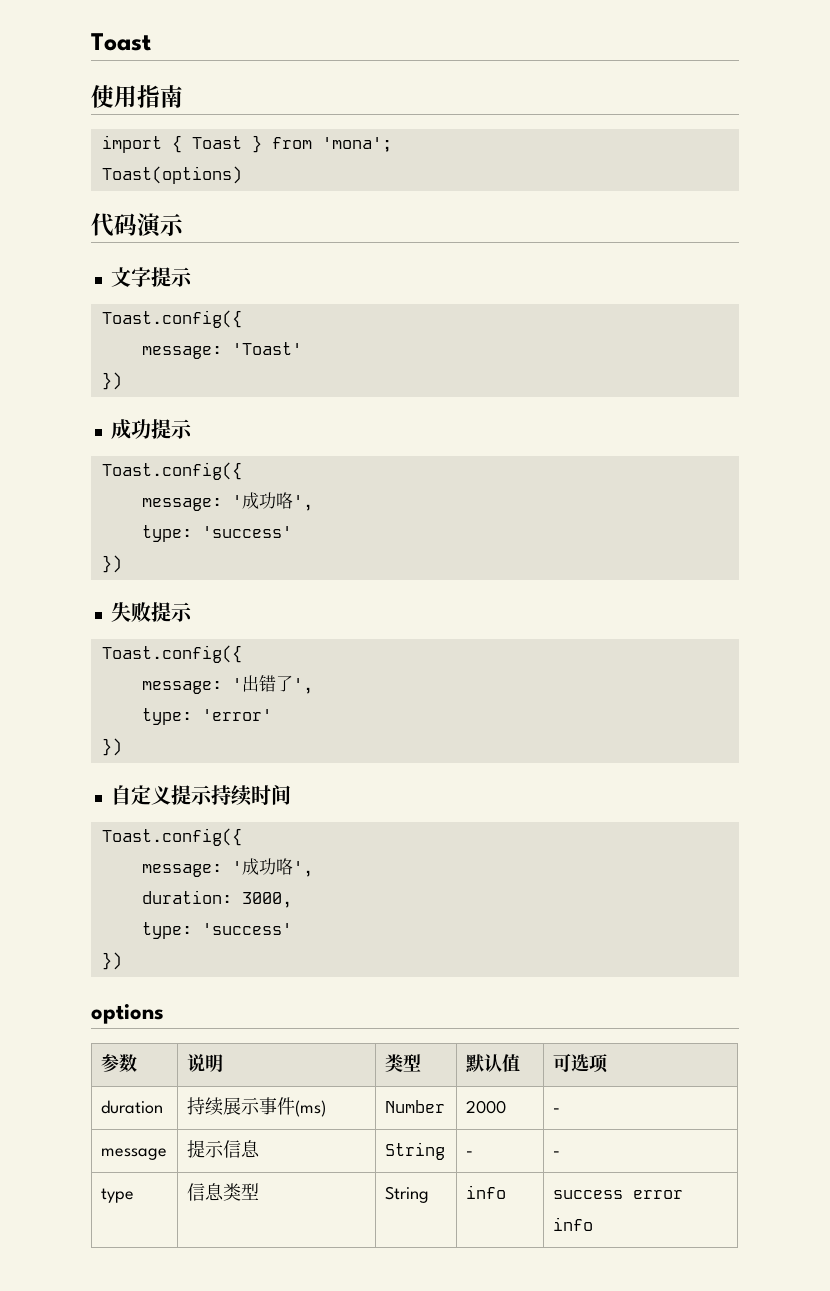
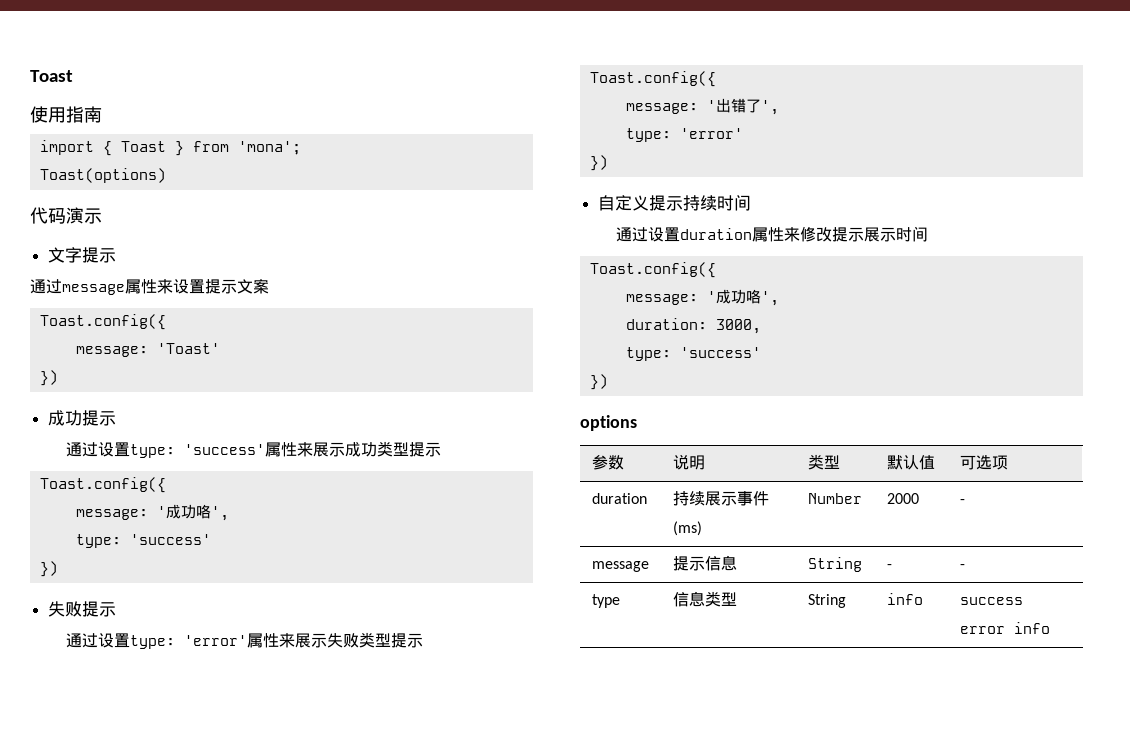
(193, 277) none -> [30,279,269,295] // 通过message属性来设置提示文案
(193, 429) none -> [65,441,441,458] // 通过设置type: 'success'属性来展示成功类型提示
(193, 612) none -> [65,632,423,649] // 通过设置type: 'error'属性来展示失败类型提示
(291, 795) none -> [615,226,928,242] // 通过设置duration属性来修改提示展示时间

